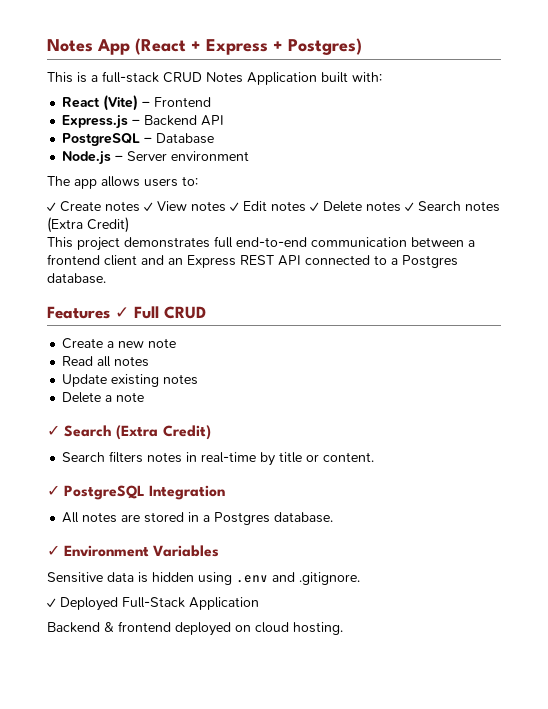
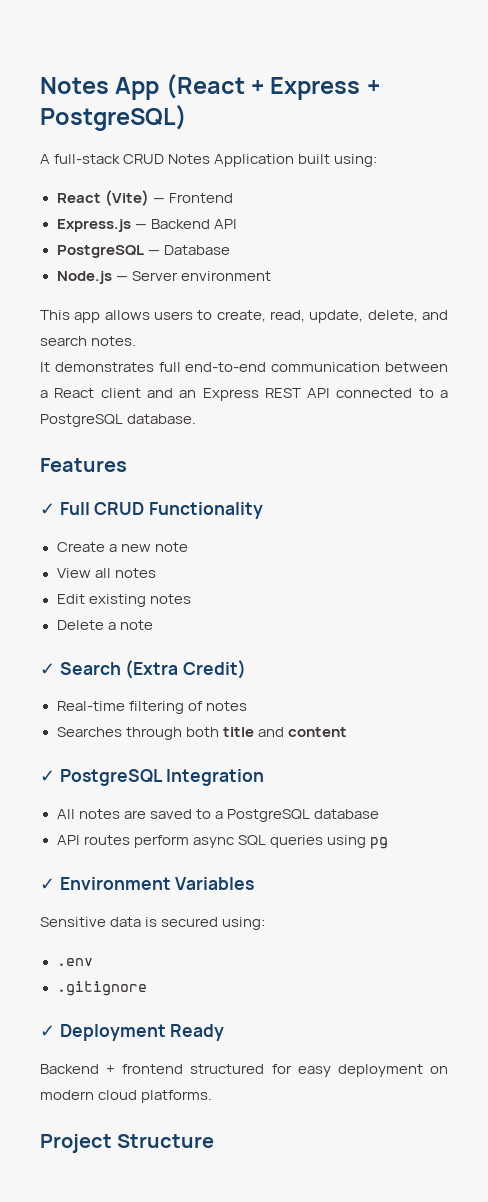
[288,38,362,55] [47,72,98,83] Postgres) // This is a -> [40,105,187,131] [40,154,50,164] PostgreSQL) // A
[352,72,382,82] with: -> [334,154,378,167] using:
[142,101,151,107] – -> [152,198,165,203] —
[132,119,141,125] – -> [134,224,147,229] —
[144,137,153,143] – -> [147,250,160,255] —
[115,155,124,161] – -> [115,276,128,281] —
[47,176,70,186] The -> [40,310,70,320] This
[182,176,198,186] [47,201,500,212] [47,217,129,233] [47,237,120,251] to: // ✓ Create notes ✓ View notes ✓ Edit notes ✓ Delete notes ✓ Search notes (Extra Credit) // This project -> [197,310,448,323] [40,336,137,346] [40,362,50,372] to create, read, update, delete, and search notes. // It
[47,254,100,265] frontend -> [54,388,95,398] React
[402,255,458,268] Postgres -> [40,414,123,427] PostgreSQL
(110, 312) none -> (127, 465) //
(206, 312) none -> [149,502,264,519] Functionality
[62,356,94,366] Read -> [56,568,91,578] View
[62,374,108,387] Update -> [56,594,85,604] Edit
[62,451,375,466] Search filters notes in real-time by title or content. -> [56,701,247,714] [56,727,347,740] Real-time filtering of notes // Searches through both title and content
[144,512,334,525] stored in a Postgres database. -> [149,809,379,822] [56,835,388,849] saved to a PostgreSQL database // API routes perform async SQL queries using pg
[152,572,232,585] hidden using -> [161,917,266,930] secured using: //
[272,572,360,585] [47,597,259,611] [47,621,343,636] and .gitignore. // ✓ Deployed Full-Stack Application // Backend & frontend deployed on cloud hosting. -> [56,981,147,996] [40,1024,225,1041] [40,1064,449,1077] [40,1090,213,1103] [40,1134,215,1153] // .gitignore // ✓ Deployment Ready // Backend + frontend structured for easy deployment on modern cloud platforms. // Project Structure

